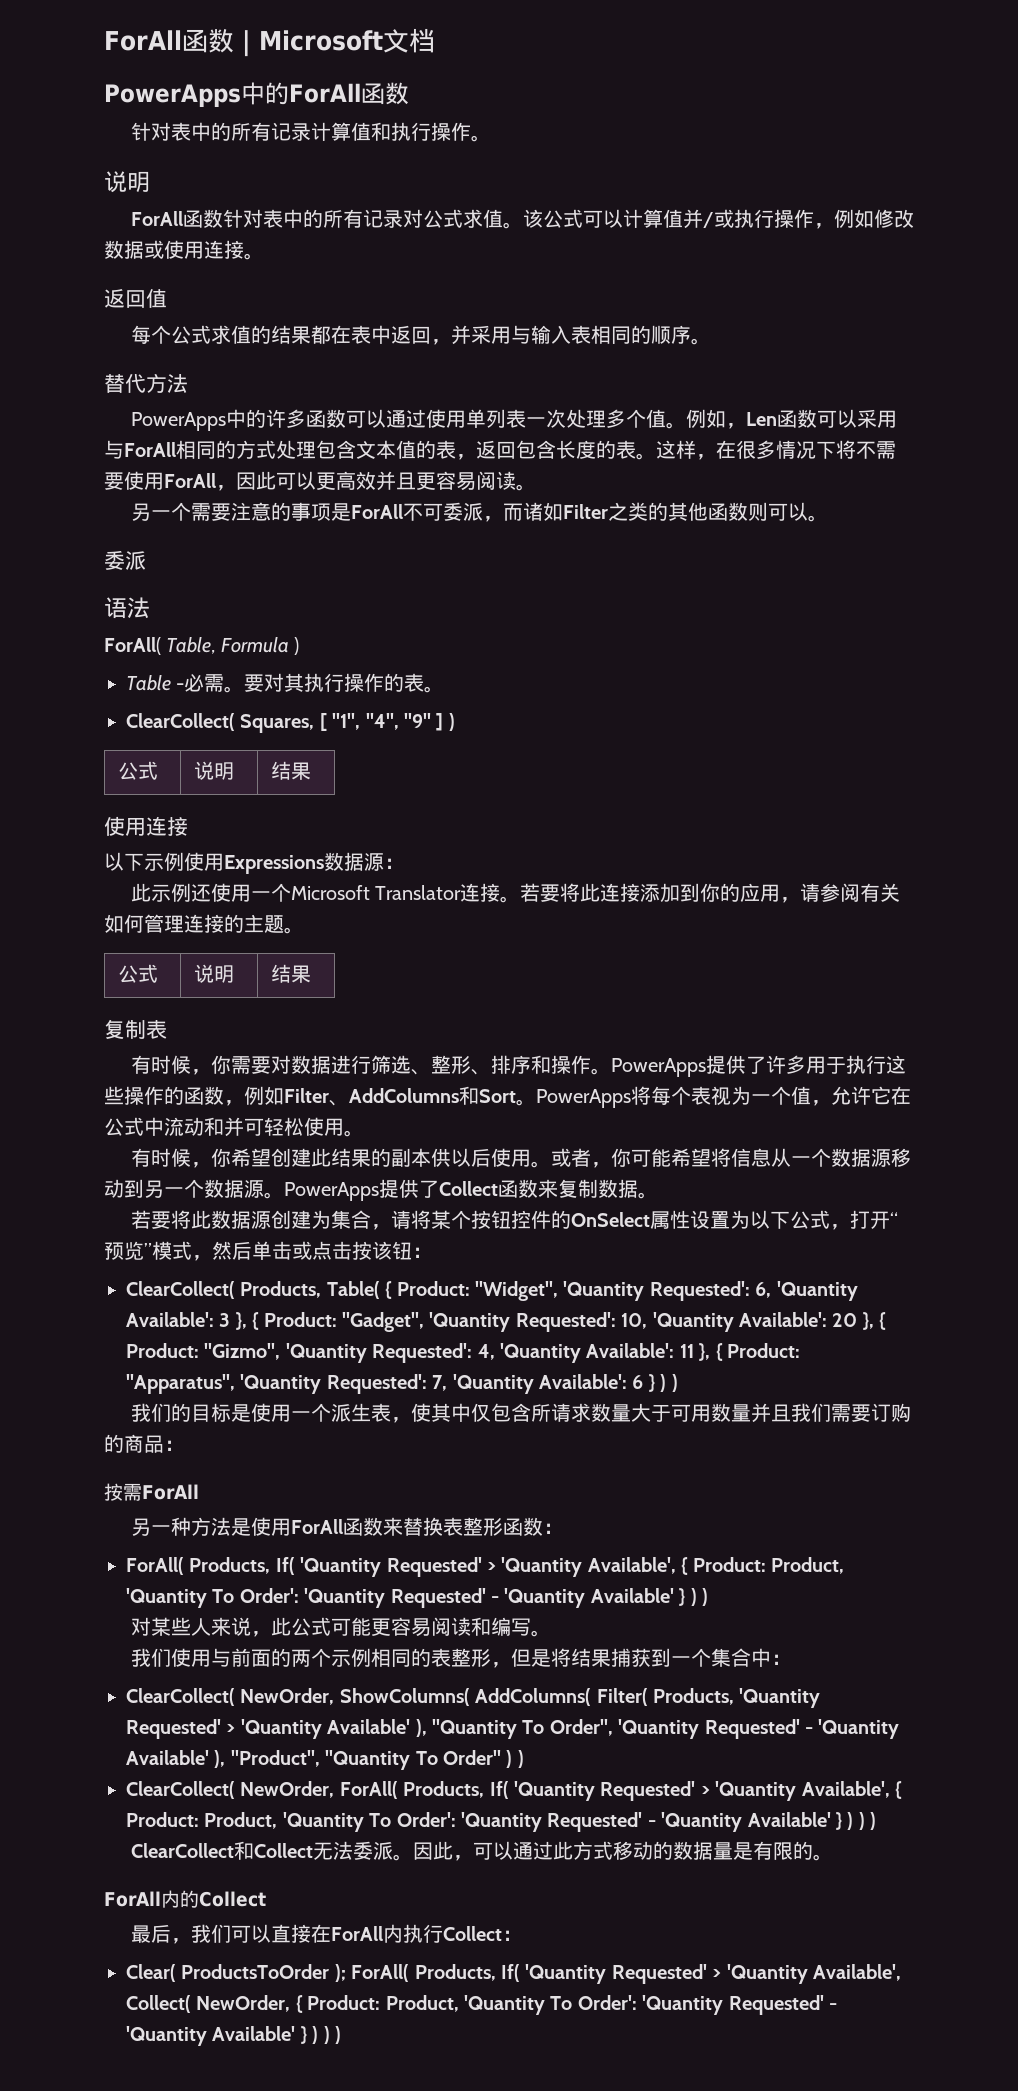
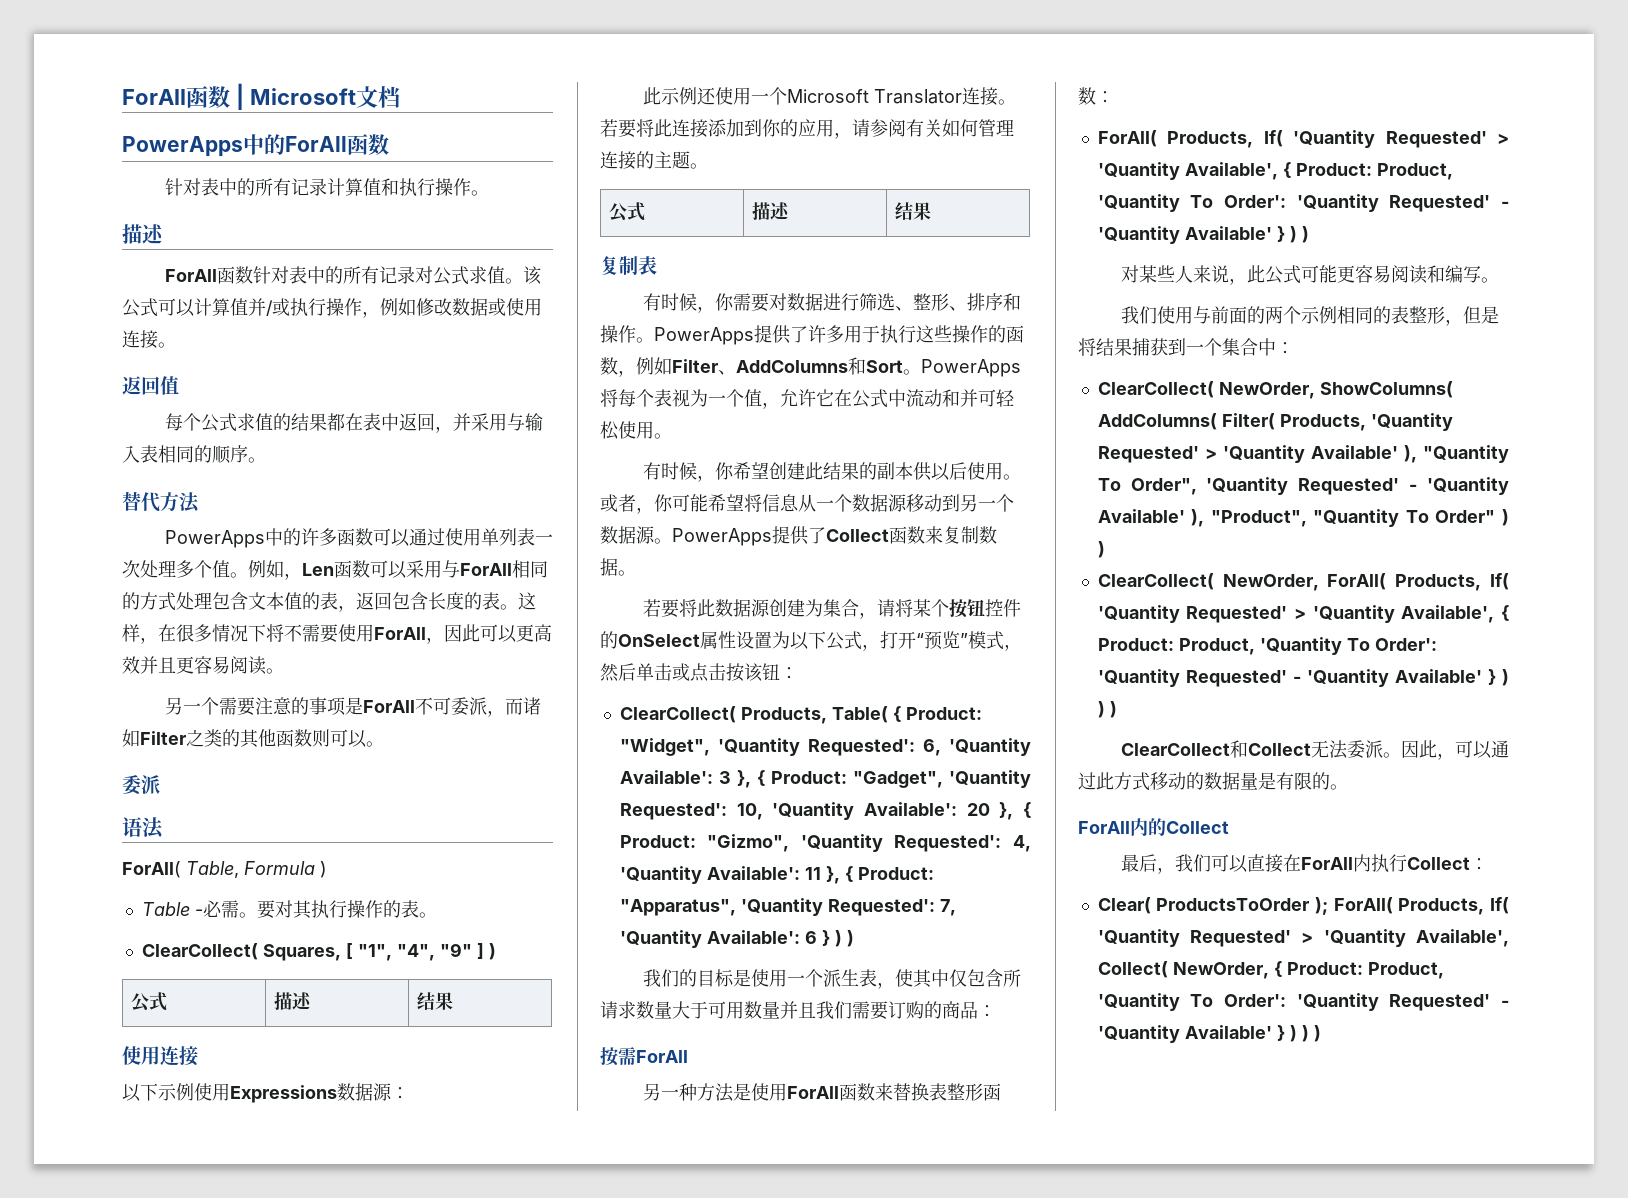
[104,171,150,193] 说明 -> [122,224,164,244] 描述
[194,761,235,780] 说明 -> [273,992,312,1010] 描述
[194,964,235,983] 说明 -> [751,202,790,220] 描述

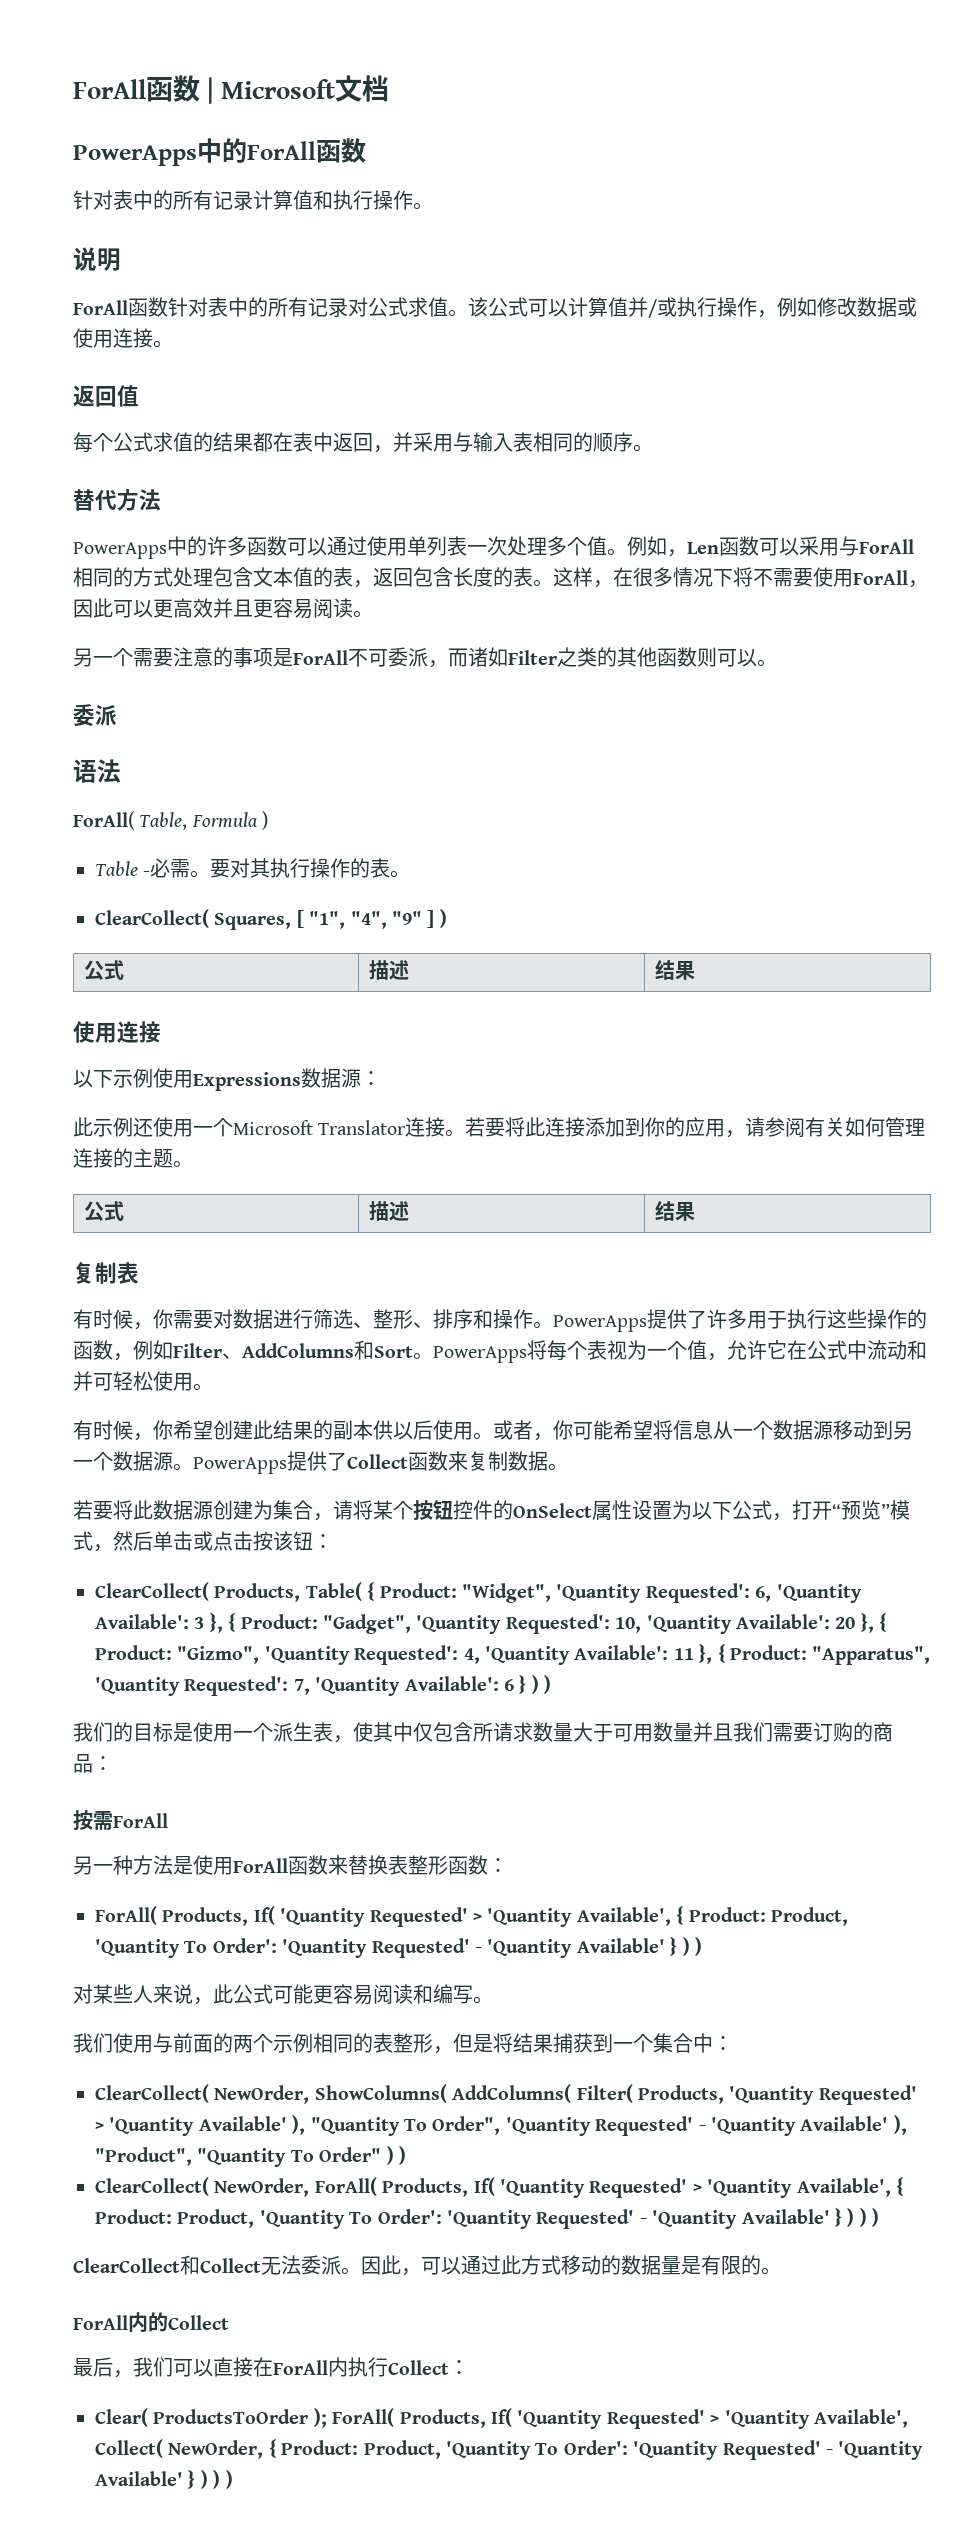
[122,224,164,244] 描述 -> [73,247,121,271] 说明

